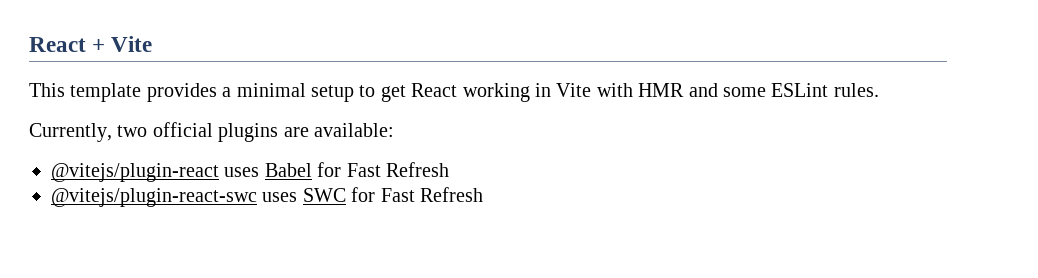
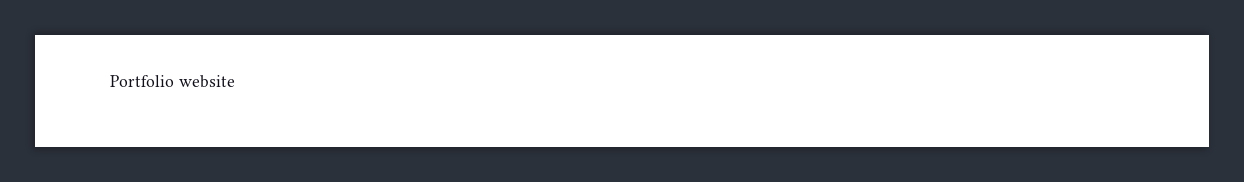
[29,36,153,52] [29,83,879,102] [29,122,394,142] [51,162,449,182] [51,187,483,207] React + Vite // This template provides a minimal setup to get React working in Vite with HMR and some ESLint rules. // Currently, two official plugins are available: // @vitejs/plugin-react uses Babel for Fast Refresh // @vitejs/plugin-react-swc uses SWC for Fast Refresh -> [110,75,235,88] Portfolio website

